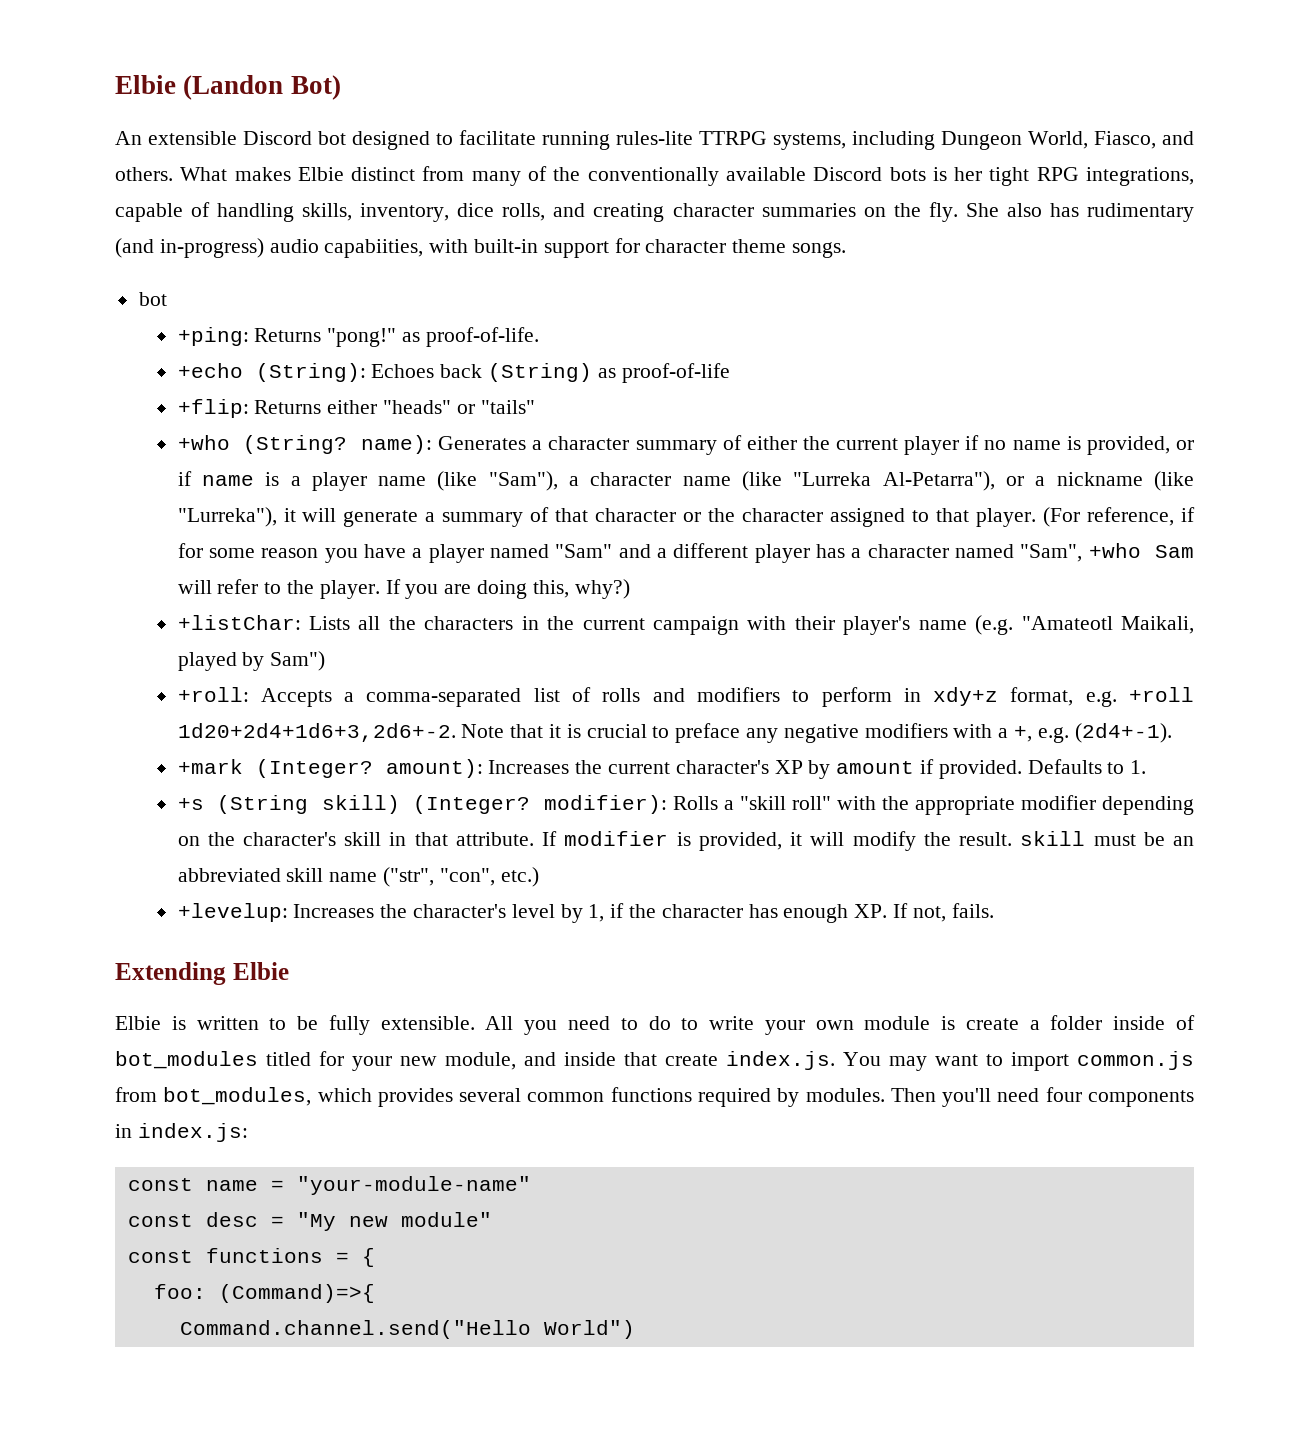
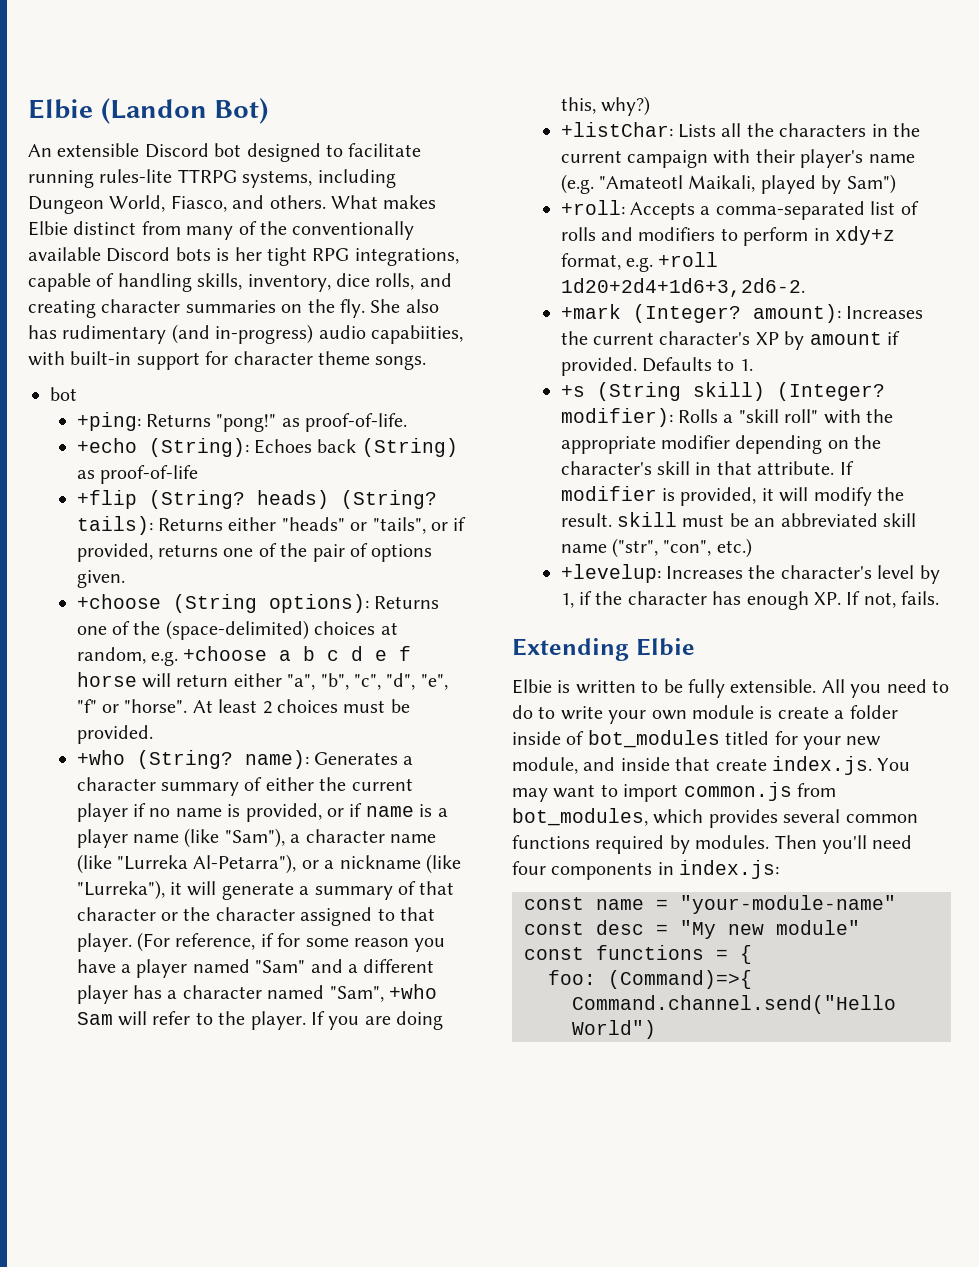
[177,399,535,418] +flip: Returns either "heads" or "tails" -> [76,490,437,509] [76,516,467,535] [76,543,433,562] [76,570,125,588] [76,594,440,613] [76,620,398,640] [76,646,412,666] [76,672,448,690] [76,699,410,714] [76,725,153,744] +flip (String? heads) (String? tails): Returns either "heads" or "tails", or if provided, returns one of the pair of options given. // +choose (String options): Returns one of the (space-delimited) choices at random, e.g. +choose a b c d e f horse will return either "a", "b", "c", "d", "e", "f" or "horse". At least 2 choices must be provided.
[177,723,1172,743] 1d20+2d4+1d6+3,2d6+-2. Note that it is crucial to preface any negative modifiers with a +, e.g. (2d4+-1). -> [560,278,805,297] 1d20+2d4+1d6+3,2d6-2.

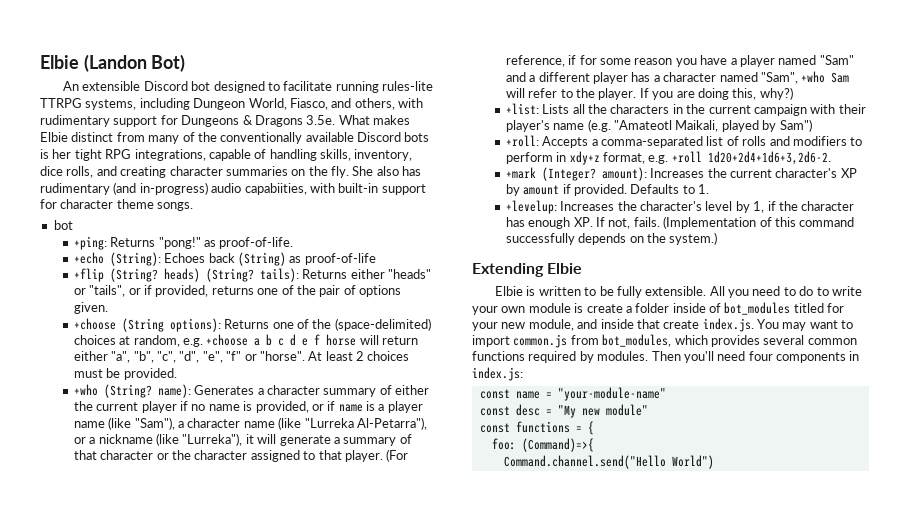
[269,195,326,209] others. -> [354,98,423,110] [40,115,336,127] others, with rudimentary support for Dungeons & Dragons 3.5e.
[560,122,673,137] +listChar: -> [505,103,539,115] +list:
[560,382,885,401] [560,408,894,427] [560,435,882,454] [560,461,854,475] [560,486,905,506] [560,512,917,527] [560,538,752,558] // +s (String skill) (Integer? modifier): Rolls a "skill roll" with the appropriate modifier depending on the character's skill in that attribute. If modifier is provided, it will modify the result. skill must be an abbreviated skill name ("str", "con", etc.) -> (710, 189) none
(940, 598) none -> [663,216,855,229] [505,232,718,245] (Implementation of this command successfully depends on the system.)

